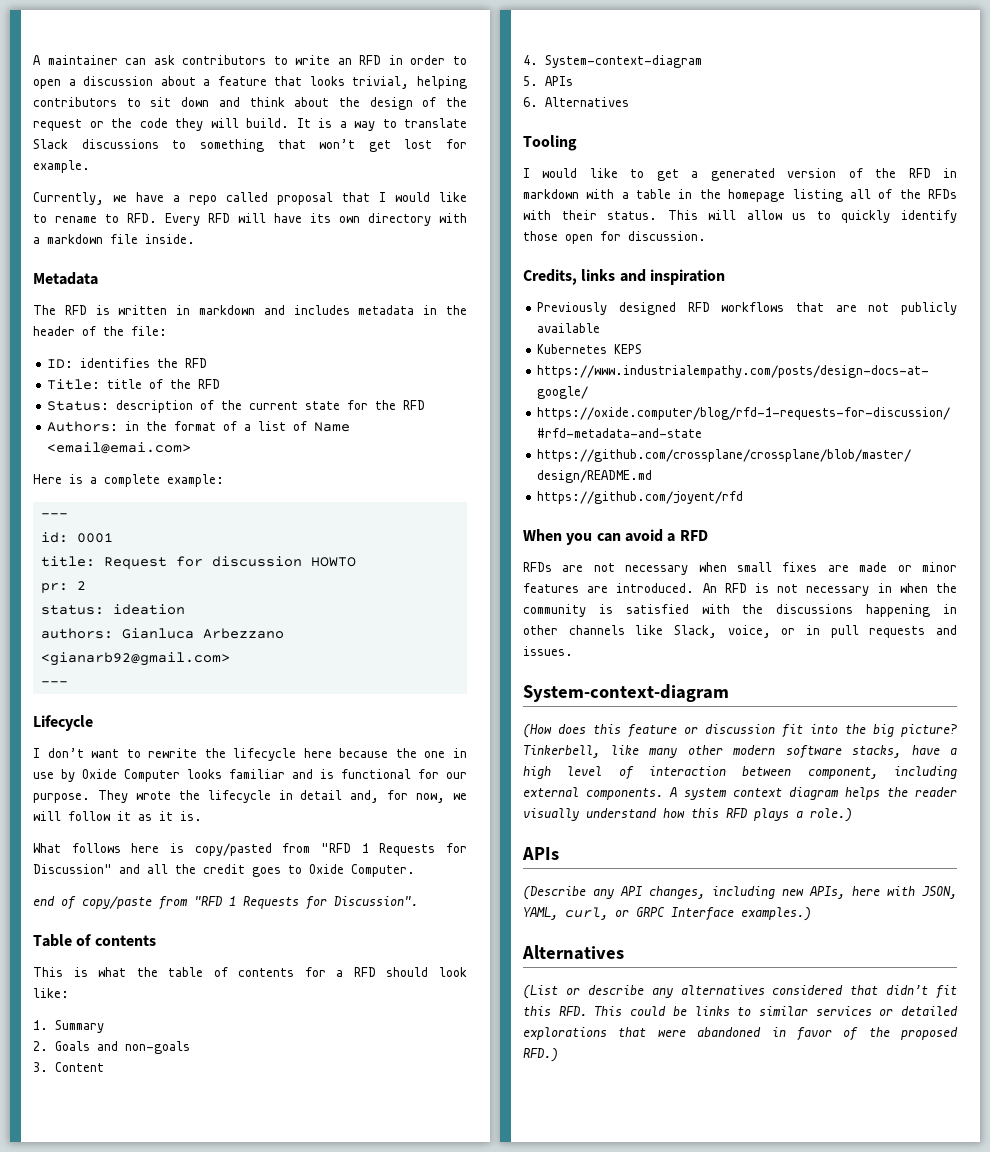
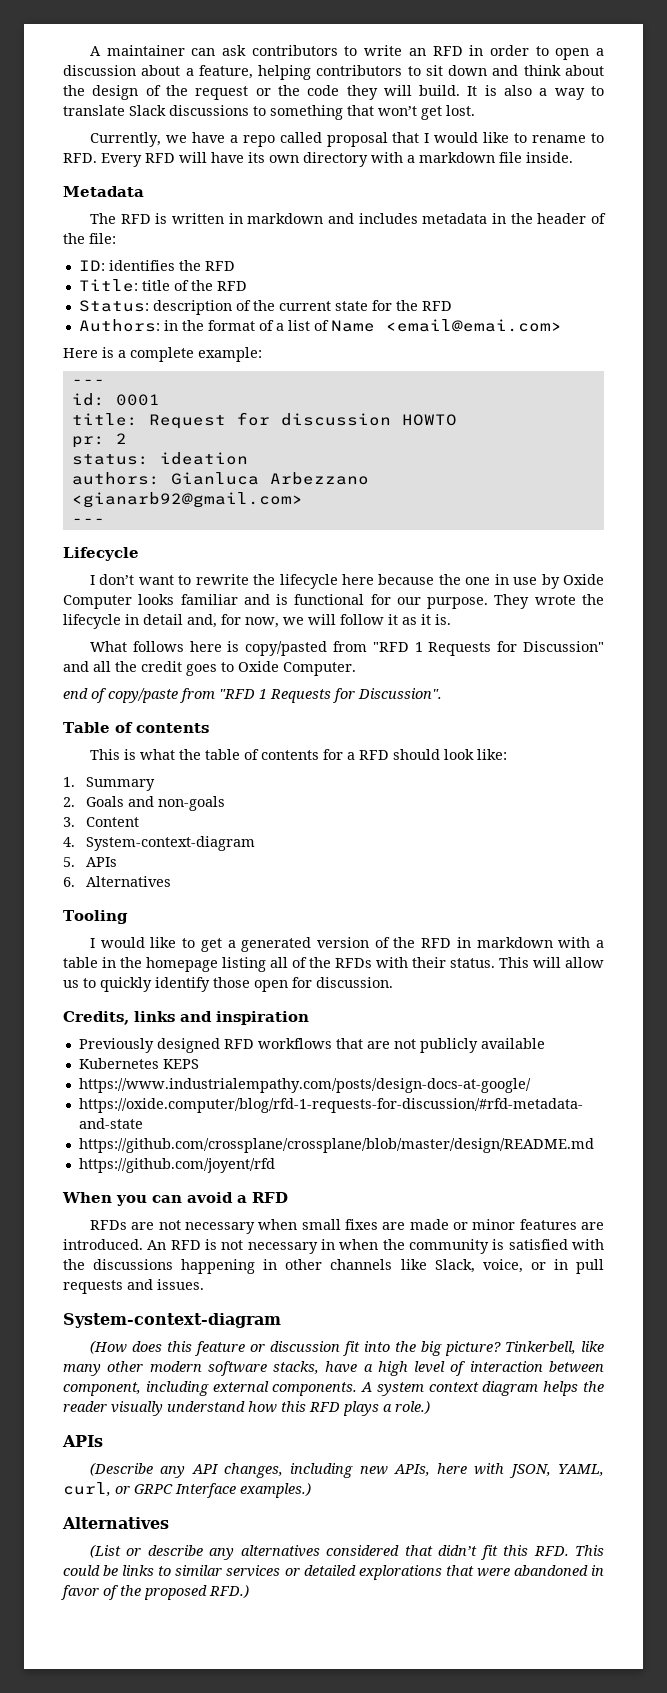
[217,76,410,89] feature that looks trivial, -> [198,65,253,79] feature,
(332, 123) none -> [504,85,533,96] also
[404,139,467,149] [33,160,90,173] lost for example. -> [446,105,475,116] lost.

